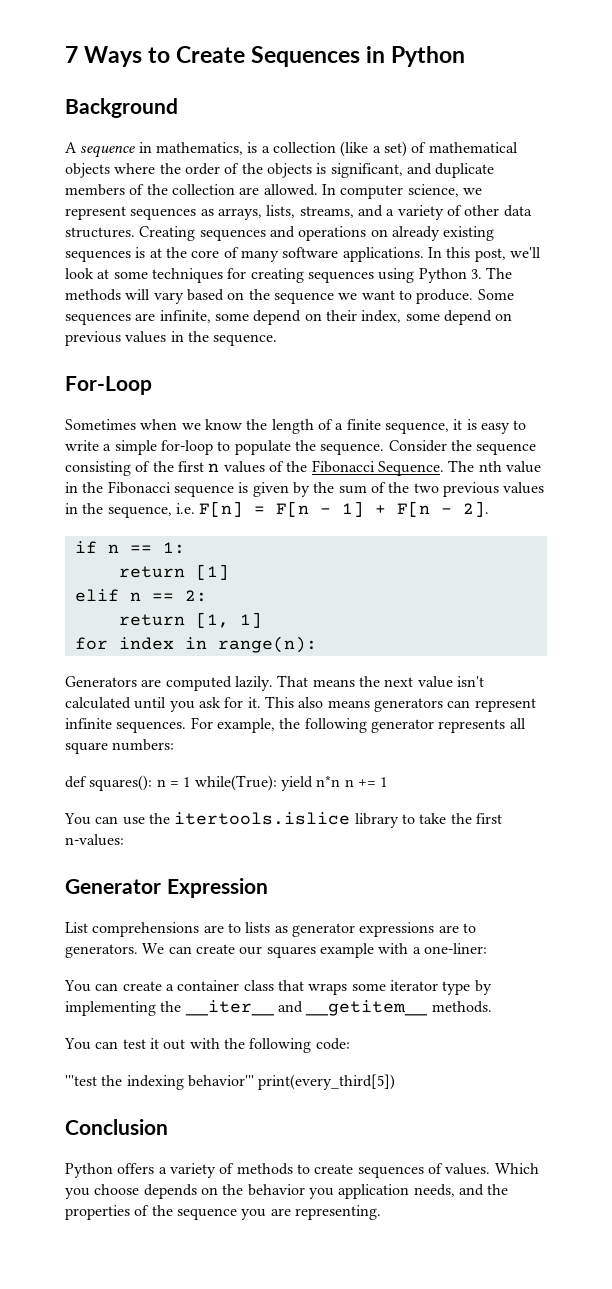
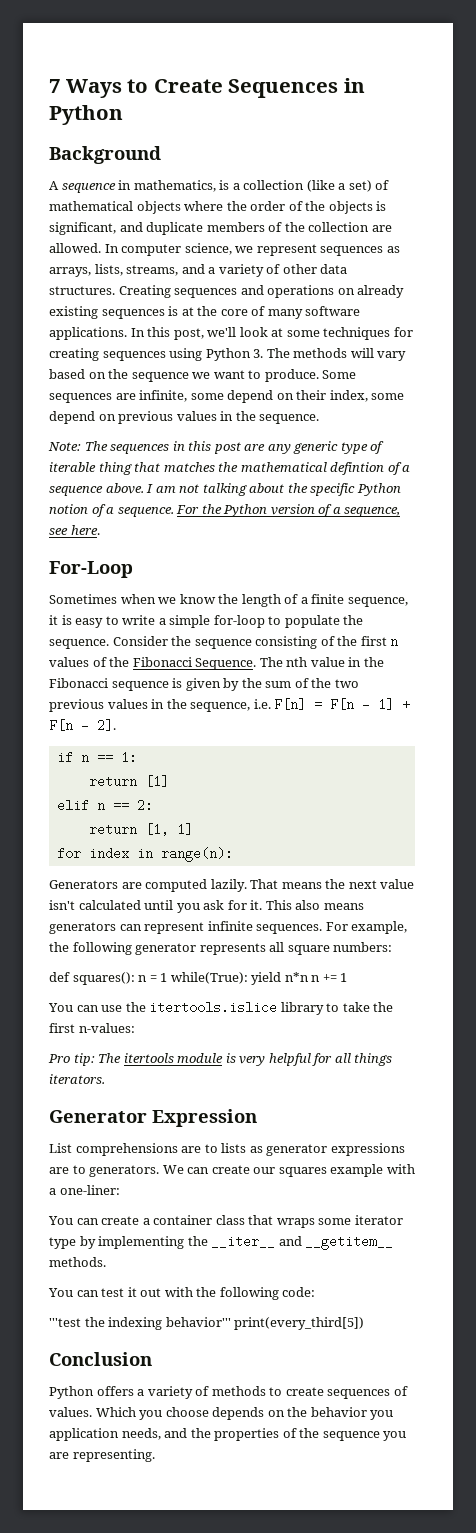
(278, 340) none -> [48,441,385,454] [49,462,411,475] [49,483,401,496] [49,504,401,517] [49,525,100,535] // Note: The sequences in this post are any generic type of iterable thing that matches the mathematical defintion of a sequence above. I am not talking about the specific Python notion of a sequence. For the Python version of a sequence, see here.
(124, 840) none -> [48,1053,393,1066] [49,1074,105,1084] // Pro tip: The itertools module is very helpful for all things iterators.

